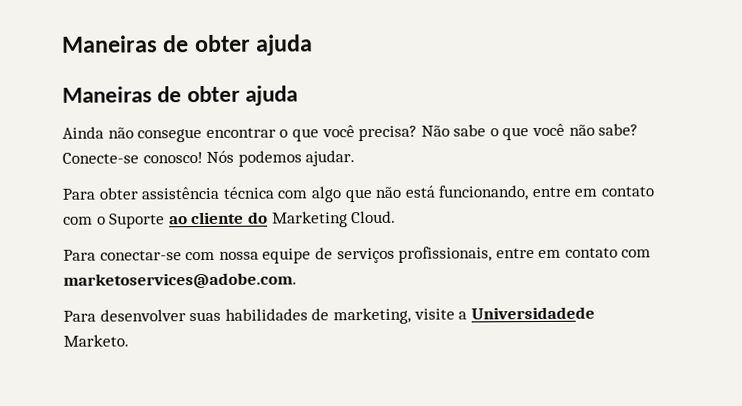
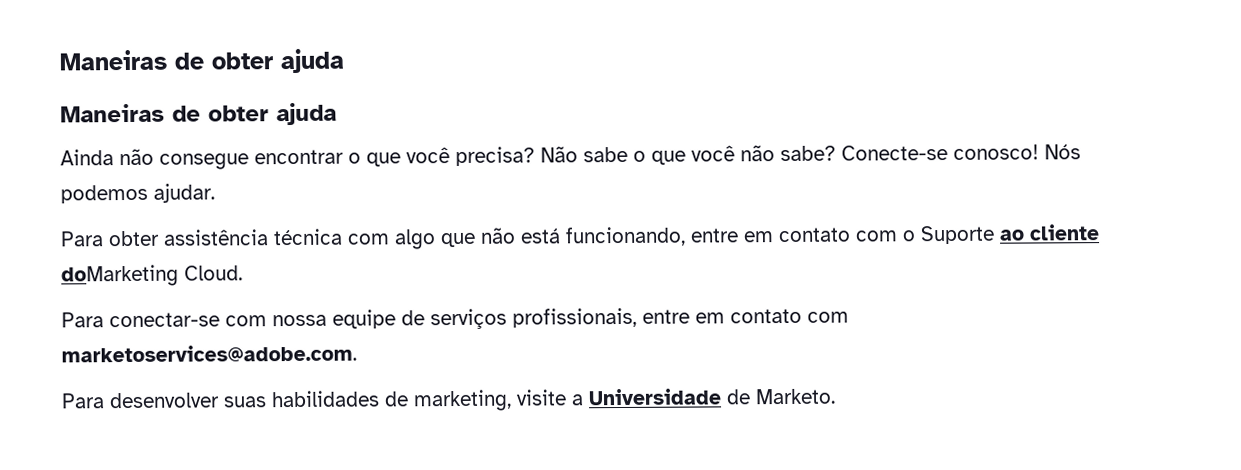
[247,211,348,228] do Marketing -> [61,264,179,287] doMarketing
[470,306,595,320] Universidadede -> [588,388,751,406] Universidade de

